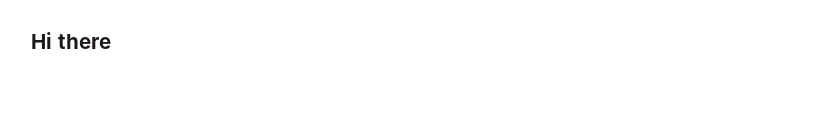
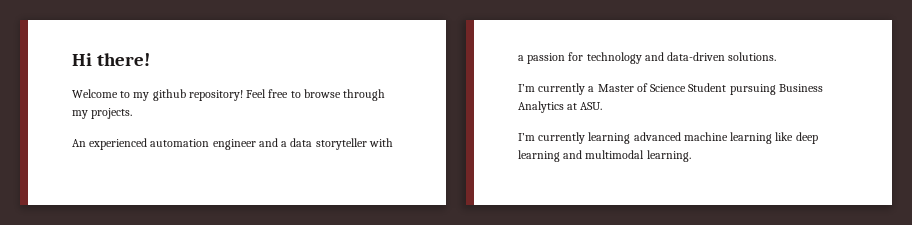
[57,34,111,49] there -> [96,53,150,66] [72,89,386,101] [72,108,133,119] [72,138,393,150] [518,52,777,64] [518,83,823,95] [518,101,603,113] [518,132,818,144] [518,150,691,162] there! // Welcome to my github repository! Feel free to browse through my projects. // An experienced automation engineer and a data storyteller with a passion for technology and data-driven solutions. // I’m currently a Master of Science Student pursuing Business Analytics at ASU. // I’m currently learning advanced machine learning like deep learning and multimodal learning.

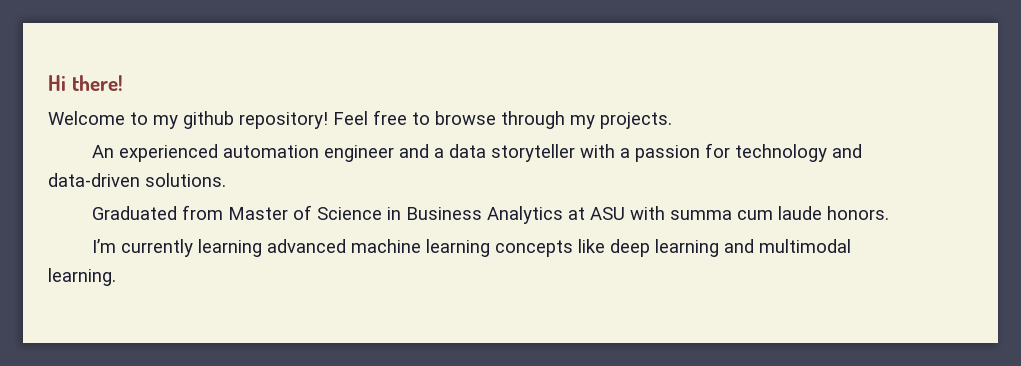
[518,83,595,95] I’m currently a -> [92,205,224,220] Graduated from
[688,83,776,95] Student pursuing -> [387,207,402,220] in
[580,102,603,110] ASU. -> [590,206,890,220] ASU with summa cum laude honors.
(773, 138) none -> [495,240,574,257] concepts

